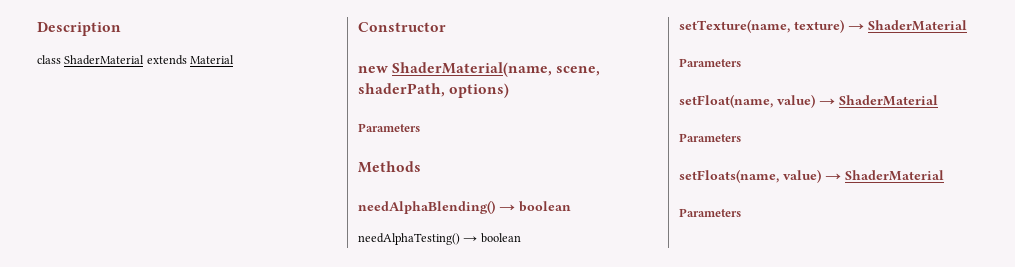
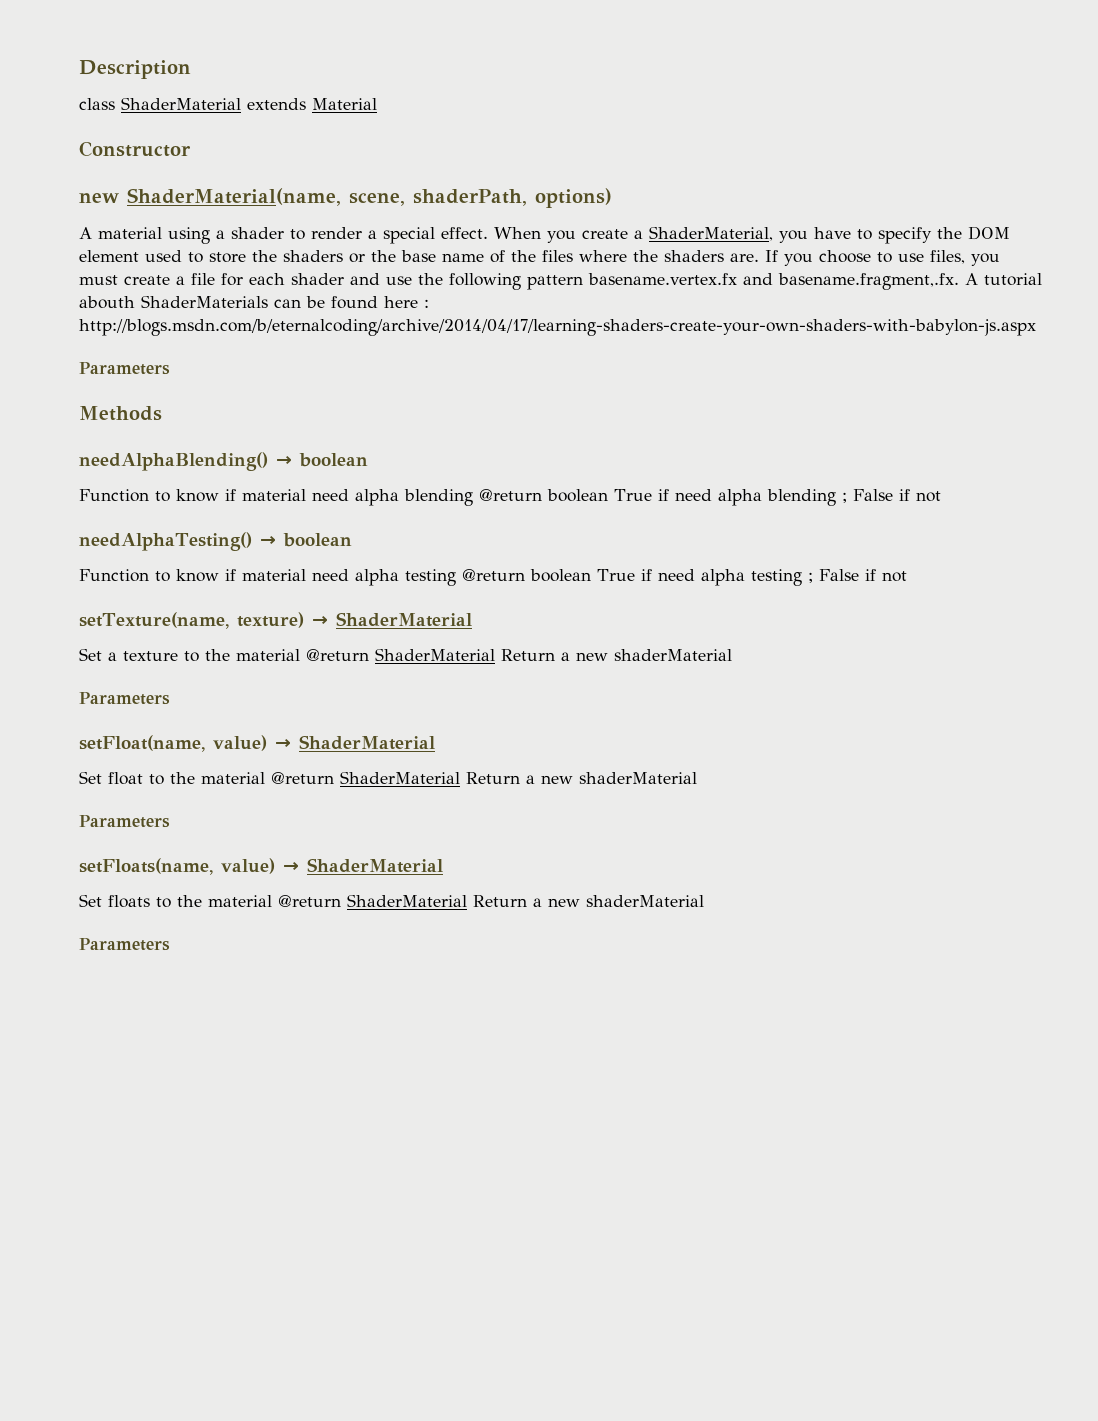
(510, 90) none -> [79,226,1010,244] [79,250,1000,266] [79,273,1042,290] [79,295,429,309] [79,319,1036,336] // A material using a shader to render a special effect. When you create a ShaderMaterial, you have to specify the DOM element used to store the shaders or the base name of the files where the shaders are. If you choose to use files, you must create a file for each shader and use the following pattern basename.vertex.fx and basename.fragment,.fx. A tutorial abouth ShaderMaterials can be found here : http://blogs.msdn.com/b/eternalcoding/archive/2014/04/17/learning-shaders-create-your-own-shaders-with-babylon-js.aspx
[358,233,521,245] [679,19,967,33] needAlphaTesting() → boolean // setTexture(name, texture) → ShaderMaterial -> [79,489,941,506] [79,532,352,551] [79,569,907,586] [79,612,472,629] [79,648,732,662] Function to know if material need alpha blending @return boolean True if need alpha blending ; False if not // needAlphaTesting() → boolean // Function to know if material need alpha testing @return boolean True if need alpha testing ; False if not // setTexture(name, texture) → ShaderMaterial // Set a texture to the material @return ShaderMaterial Return a new shaderMaterial
(938, 100) none -> [79,771,697,785] // Set float to the material @return ShaderMaterial Return a new shaderMaterial
(944, 175) none -> [79,894,704,908] // Set floats to the material @return ShaderMaterial Return a new shaderMaterial

